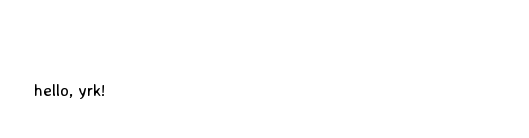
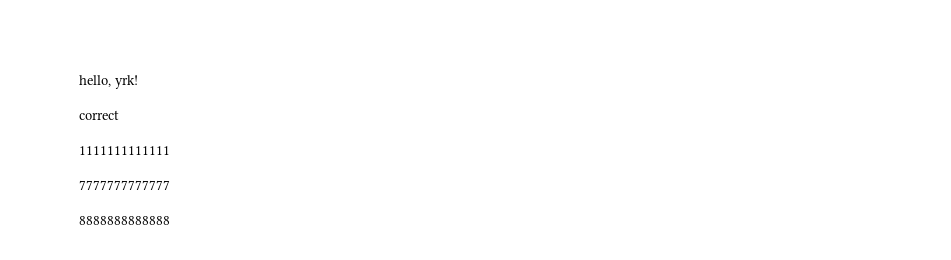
(105, 91) none -> [79,110,119,120] [79,146,170,155] [79,180,170,190] [79,216,170,225] // correct // 1111111111111 // 7777777777777 // 8888888888888

